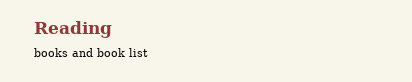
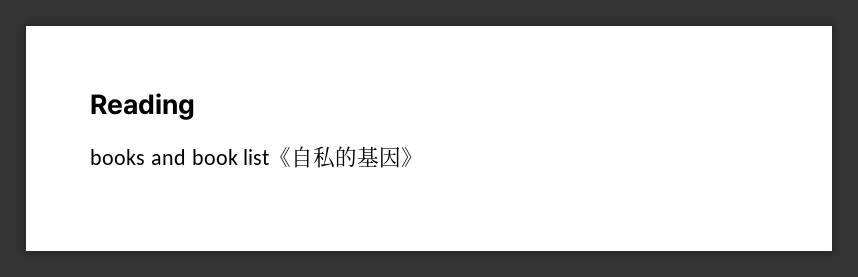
(148, 52) none -> [269,146,424,169] 《自私的基因》

